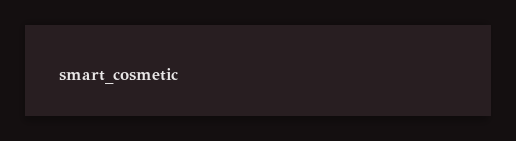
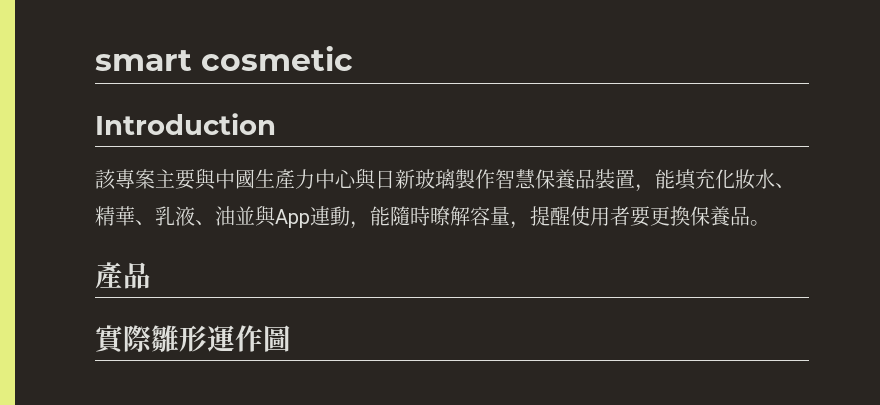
[59,68,178,84] smart_cosmetic -> [95,46,353,71] [95,113,276,135] [95,168,795,192] [95,205,770,229] [95,262,151,289] [95,325,291,354] smart cosmetic // Introduction // 該專案主要與中國生產力中心與日新玻璃製作智慧保養品裝置，能填充化妝水、精華、乳液、油並與App連動，能隨時暸解容量，提醒使用者要更換保養品。 // 產品 // 實際雛形運作圖

